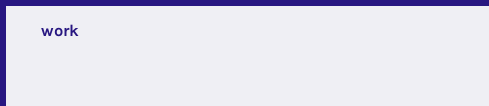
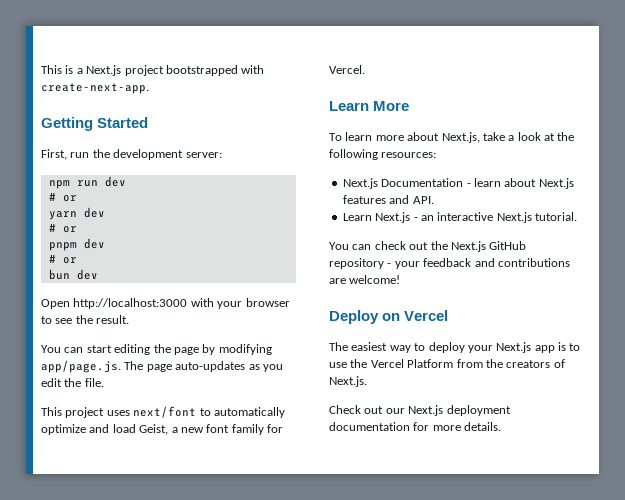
[41,24,79,37] work -> [41,65,265,76] [41,83,149,94] [41,117,149,131] [41,149,222,160] [48,176,126,189] [48,192,77,202] [48,207,105,220] [48,223,77,233] [48,238,105,251] [48,254,77,264] [48,269,98,280] [41,298,290,309] [41,315,130,324] [41,344,272,355] [41,360,283,373] [41,378,104,387] [41,406,285,418] [41,424,283,435] [329,65,365,74] [329,101,410,111] [329,132,575,143] [329,149,437,160] [342,178,574,189] [342,195,434,204] [342,212,577,223] [329,241,527,252] [329,258,570,269] [329,275,401,284] [329,310,449,324] [329,342,581,353] [329,359,565,368] [329,376,367,387] [329,405,511,416] [329,422,502,431] This is a Next.js project bootstrapped with create-next-app. // Getting Started // First, run the development server: // npm run dev // # or // yarn dev // # or // pnpm dev // # or // bun dev // Open http://localhost:3000 with your browser to see the result. // You can start editing the page by modifying app/page.js. The page auto-updates as you edit the file. // This project uses next/font to automatically optimize and load Geist, a new font family for Vercel. // Learn More // To learn more about Next.js, take a look at the following resources: // Next.js Documentation - learn about Next.js features and API. // Learn Next.js - an interactive Next.js tutorial. // You can check out the Next.js GitHub repository - your feedback and contributions are welcome! // Deploy on Vercel // The easiest way to deploy your Next.js app is to use the Vercel Platform from the creators of Next.js. // Check out our Next.js deployment documentation for more details.

